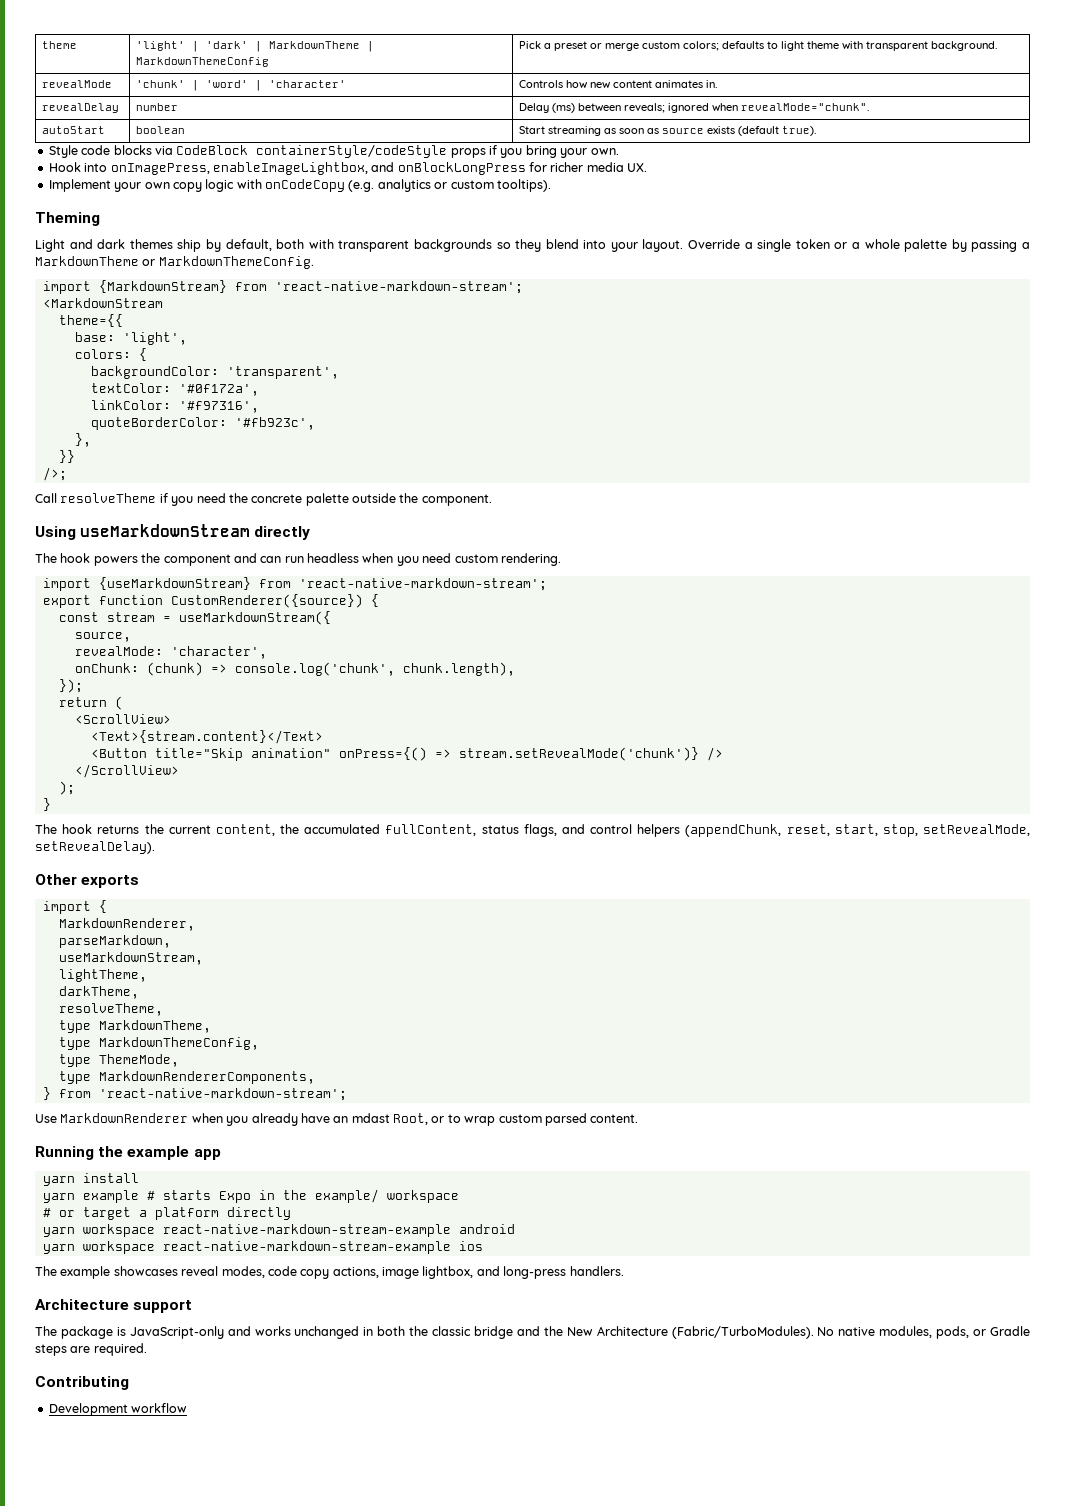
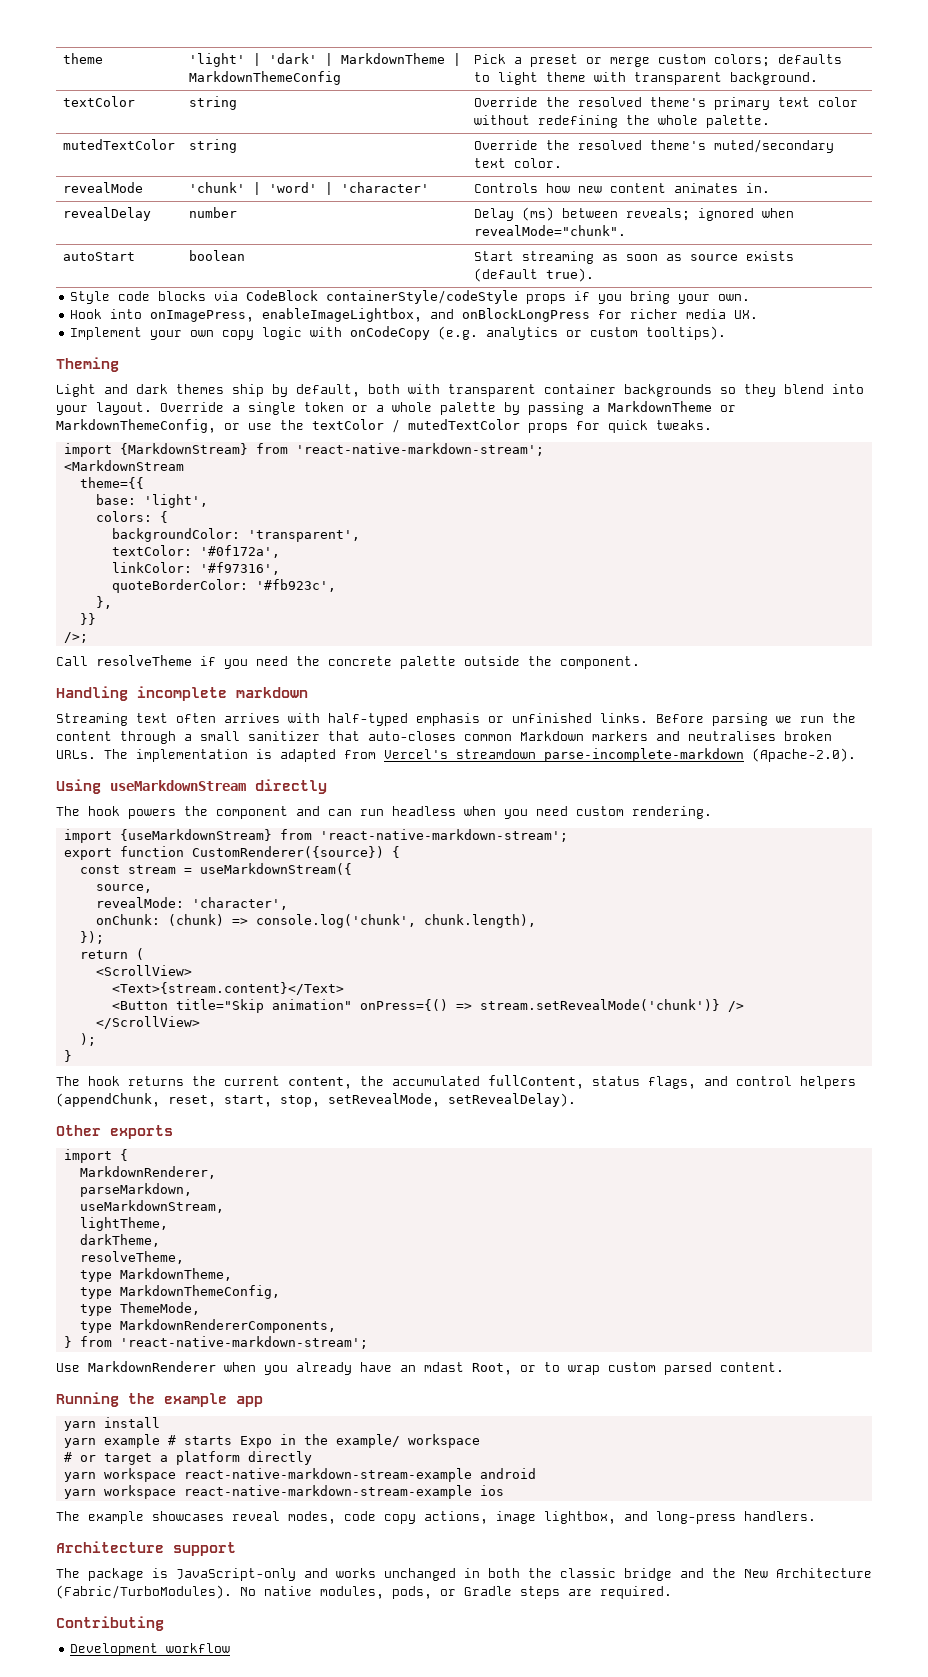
(998, 46) none -> [62,96,135,107] [188,96,237,110] [473,97,858,110] [473,115,770,128] [62,139,175,150] [188,139,237,153] [473,139,834,153] [473,158,562,168] // textColor | string | Override the resolved theme's primary text color without redefining the whole palette. // mutedTextColor | string | Override the resolved theme's muted/secondary text color.
(410, 246) none -> [544,384,616,394] container
[158,256,314,269] MarkdownThemeConfig. -> [56,419,712,433] MarkdownThemeConfig, or use the textColor / mutedTextColor props for quick tweaks.
(492, 500) none -> [56,686,308,701] [56,713,856,726] [56,731,832,744] [56,748,856,762] // Handling incomplete markdown // Streaming text often arrives with half-typed emphasis or unfinished links. Before parsing we run the content through a small sanitizer that auto-closes common Markdown markers and neutralises broken URLs. The implementation is adapted from Vercel's streamdown parse-incomplete-markdown (Apache-2.0).

